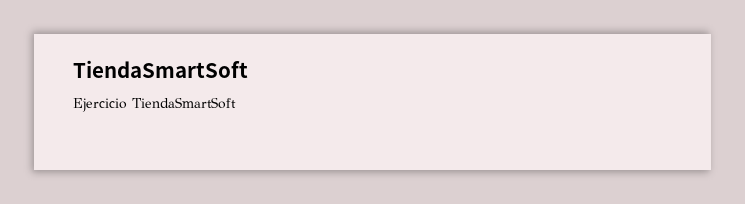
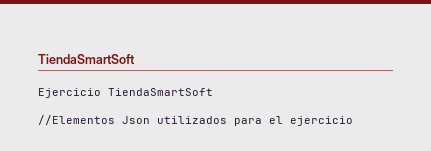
(236, 103) none -> [38,115,353,126] // //Elementos Json utilizados para el ejercicio

